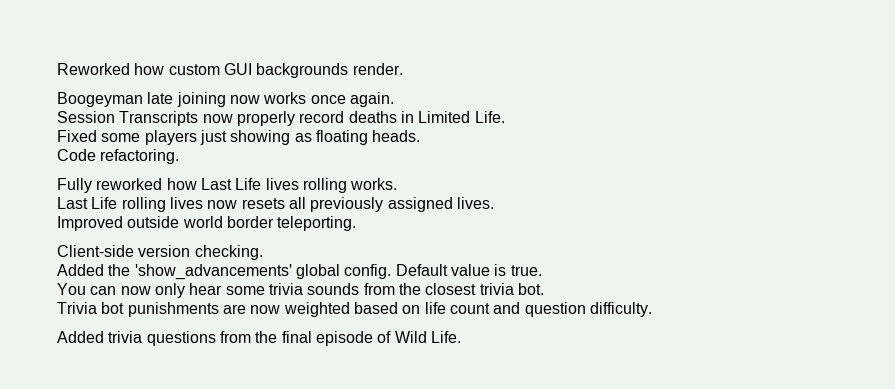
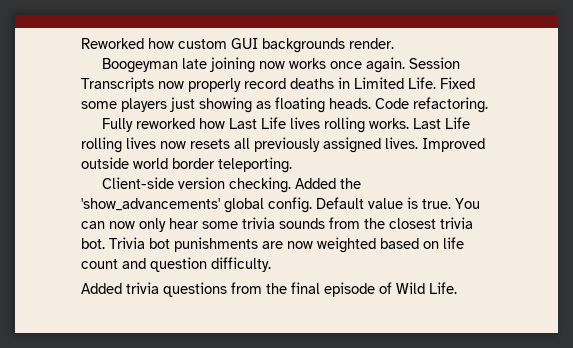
(394, 99) // -> (405, 65) none
(505, 117) // -> (436, 83) none
(421, 136) // -> (371, 103) none
(398, 184) // -> (409, 123) none
(494, 203) // -> (418, 143) none
(263, 252) // -> (291, 185) none
(542, 270) // -> (451, 204) none
(544, 289) // -> (105, 243) none

